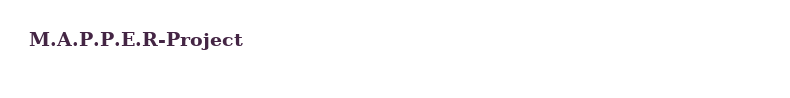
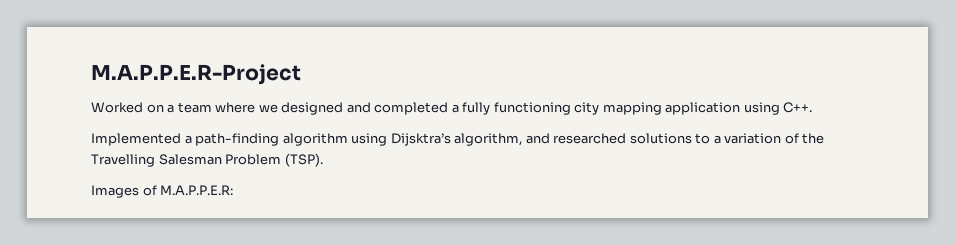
(243, 41) none -> [91,102,813,115] [91,133,825,146] [91,153,323,167] [91,185,234,198] // Worked on a team where we designed and completed a fully functioning city mapping application using C++. // Implemented a path-finding algorithm using Dijsktra’s algorithm, and researched solutions to a variation of the Travelling Salesman Problem (TSP). // Images of M.A.P.P.E.R:

